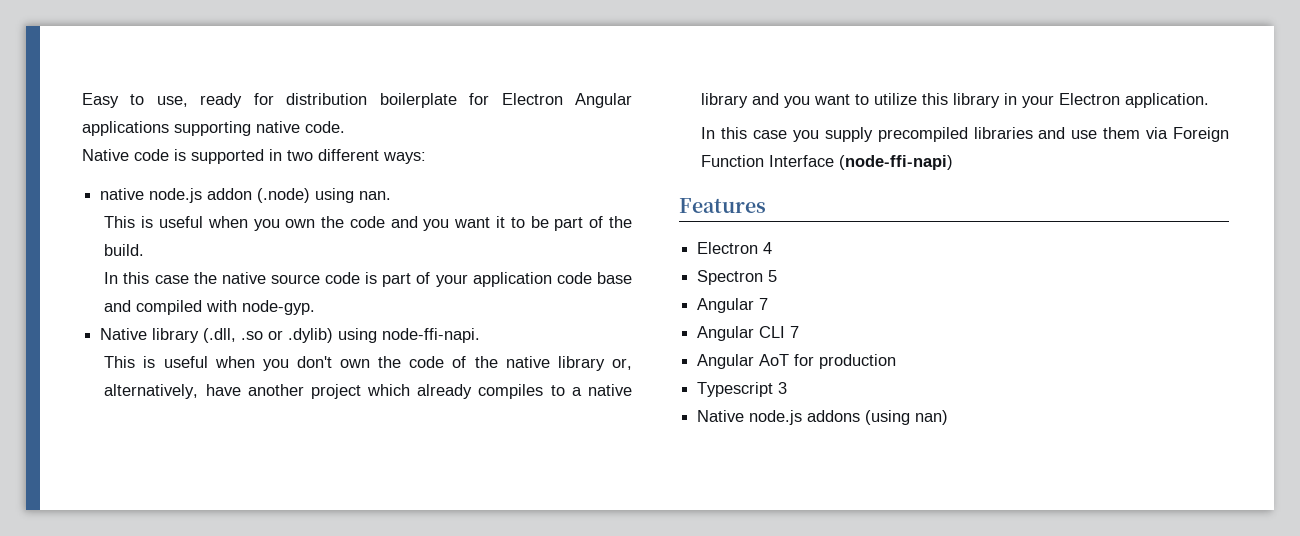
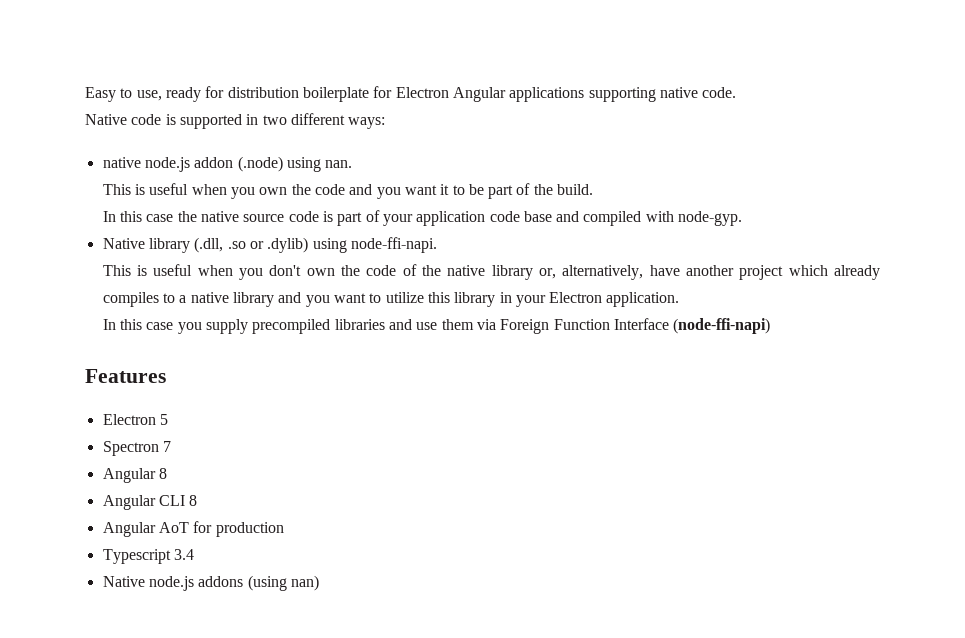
[763,242,773,254] 4 -> [159,414,168,425] 5
[768,270,778,282] [697,298,769,313] 5 // Angular 7 -> [162,441,171,452] [102,468,167,483] 7 // Angular 8
[790,326,800,338] 7 -> [189,495,198,506] 8
[778,382,788,394] 3 -> [173,549,194,560] 3.4

